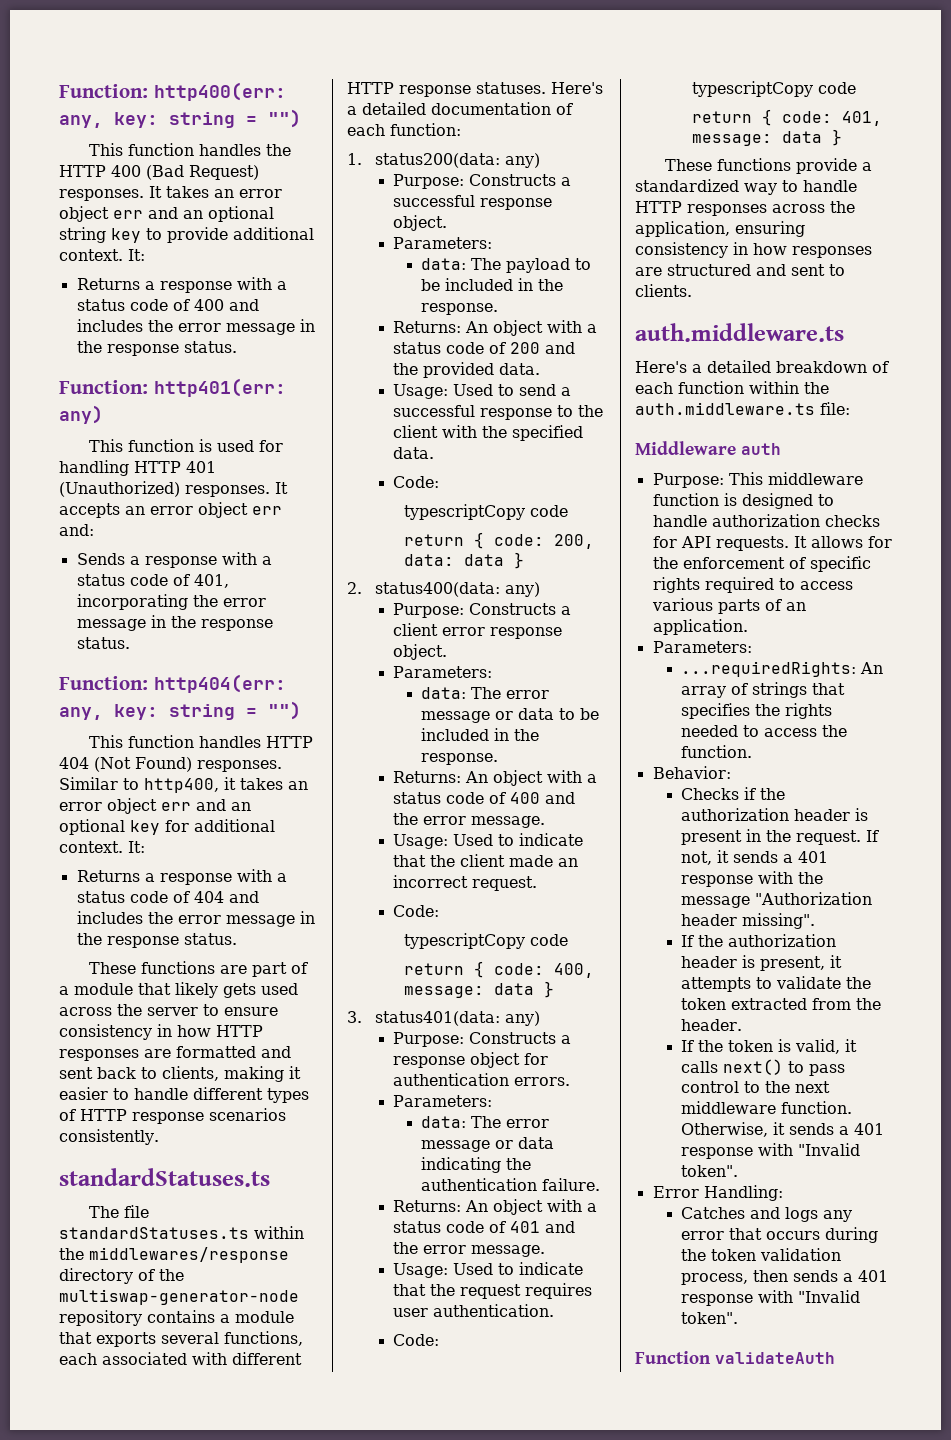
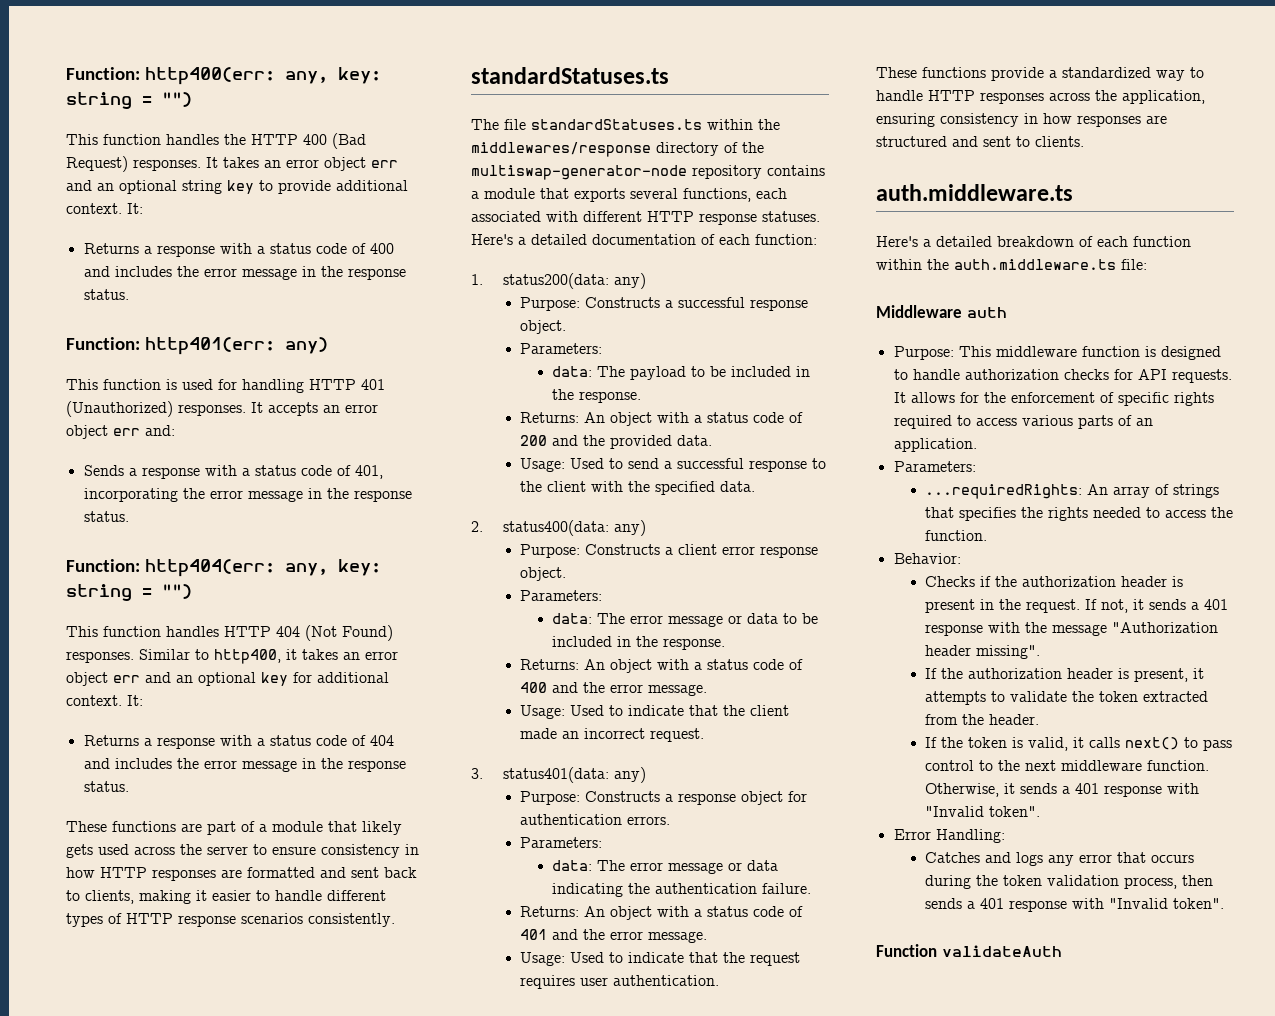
[392,476,439,488] [403,504,568,520] [403,532,594,549] [403,552,524,569] // Code: // typescriptCopy code // return { code: 200, data: data } -> (756, 486) none
[392,905,439,917] [403,933,568,949] [403,961,594,978] [403,981,554,998] // Code: // typescriptCopy code // return { code: 400, message: data } -> (705, 735) none
[392,1334,439,1346] [691,81,856,97] [691,109,882,126] [691,129,842,146] // Code: // typescriptCopy code // return { code: 401, message: data } -> (720, 980) none

